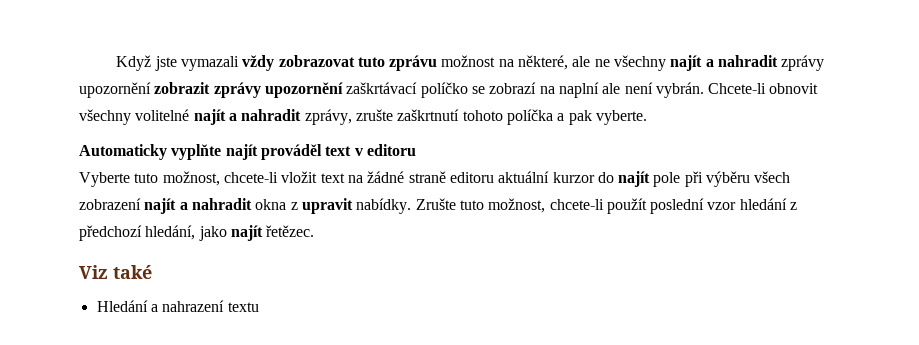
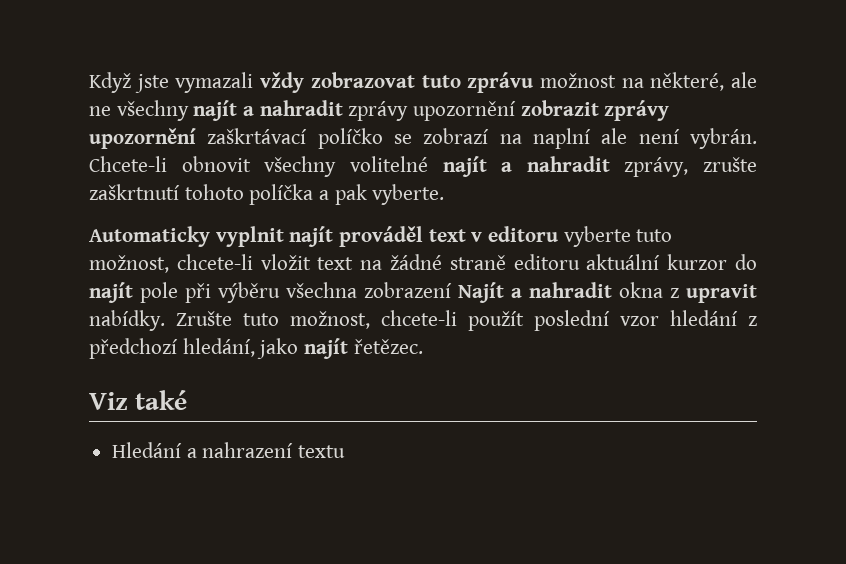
[171,144,222,160] vyplňte -> [215,226,284,247] vyplnit
[79,172,130,187] // Vyberte -> [563,226,631,247] vyberte
[754,171,791,183] [79,198,177,214] všech zobrazení najít -> [286,282,504,303] všechna zobrazení Najít

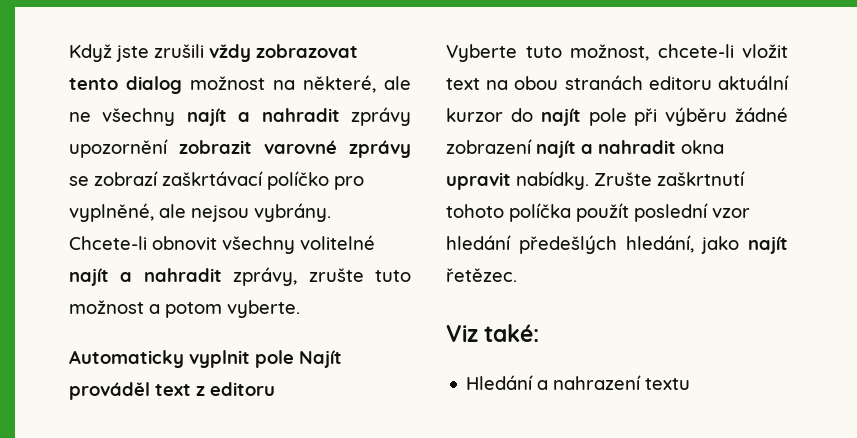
[175,72,254,93] vymazali -> [154,44,204,58] zrušili
[421,72,534,93] tuto zprávu -> [69,76,182,94] tento dialog
[604,100,670,121] [89,128,757,149] zprávy upozornění zaškrtávací políčko se zobrazí na naplní ale není vybrán. -> [264,140,411,158] [69,171,364,190] [69,203,331,222] varovné zprávy se zobrazí zaškrtávací políčko pro vyplněné, ale nejsou vybrány.
[89,184,367,205] zaškrtnutí tohoto políčka a pak -> [375,270,411,282] [69,300,222,318] tuto možnost a potom
[289,226,334,247] najít -> [255,350,342,368] pole Najít
[471,226,631,247] v editoru vyberte -> [196,382,275,396] [446,44,517,62] z editoru // Vyberte
[390,254,506,270] žádné straně -> [514,75,643,90] obou stranách
[286,282,504,303] všechna zobrazení Najít -> [735,107,788,122] [446,139,576,158] žádné zobrazení najít
[670,288,679,298] z -> (724, 147) none
[243,310,457,329] tuto možnost, chcete-li -> [657,171,745,186] [446,203,571,222] zaškrtnutí tohoto políčka
[748,316,757,326] [89,338,178,359] z předchozí -> [518,235,617,254] předešlých
[135,390,188,410] také -> [484,324,540,342] také:

